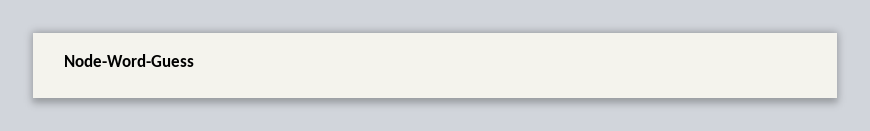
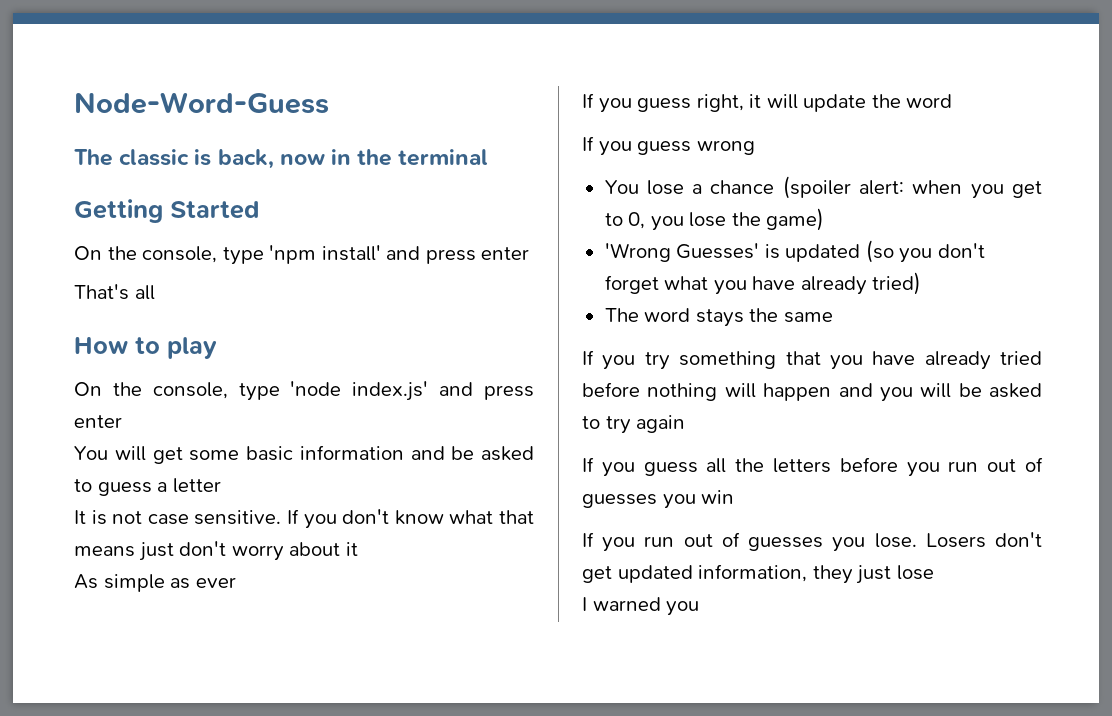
(194, 60) none -> [74,149,489,169] [74,199,259,223] [74,245,530,265] [74,284,155,300] [74,337,217,359] [74,381,534,401] [74,415,122,428] [74,445,534,464] [74,478,221,496] [74,509,535,529] [74,541,358,561] [74,574,236,592] [582,93,953,113] [582,136,755,156] [604,176,1042,199] [604,208,825,231] [604,240,985,263] [604,272,922,295] [604,308,833,327] [582,350,1042,370] [582,382,1042,402] [582,415,686,434] [582,457,1043,477] [582,490,735,509] [582,532,1042,552] [582,564,934,584] [582,597,700,616] // The classic is back, now in the terminal // Getting Started // On the console, type 'npm install' and press enter // That's all // How to play // On the console, type 'node index.js' and press enter // You will get some basic information and be asked to guess a letter // It is not case sensitive. If you don't know what that means just don't worry about it // As simple as ever // If you guess right, it will update the word // If you guess wrong // You lose a chance (spoiler alert: when you get to 0, you lose the game) // 'Wrong Guesses' is updated (so you don't forget what you have already tried) // The word stays the same // If you try something that you have already tried before nothing will happen and you will be asked to try again // If you guess all the letters before you run out of guesses you win // If you run out of guesses you lose. Losers don't get updated information, they just lose // I warned you

